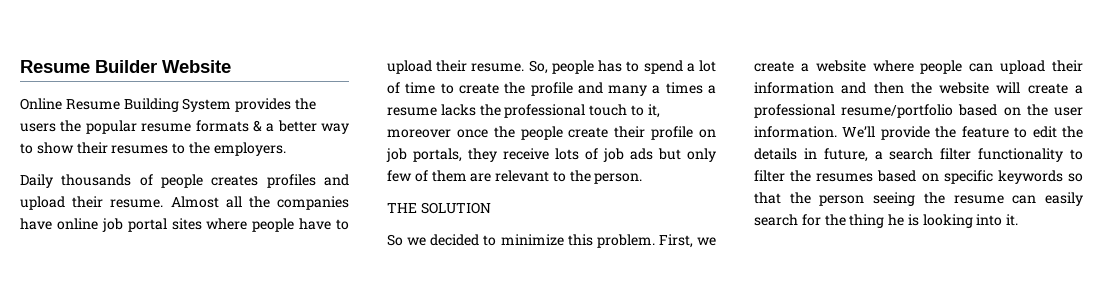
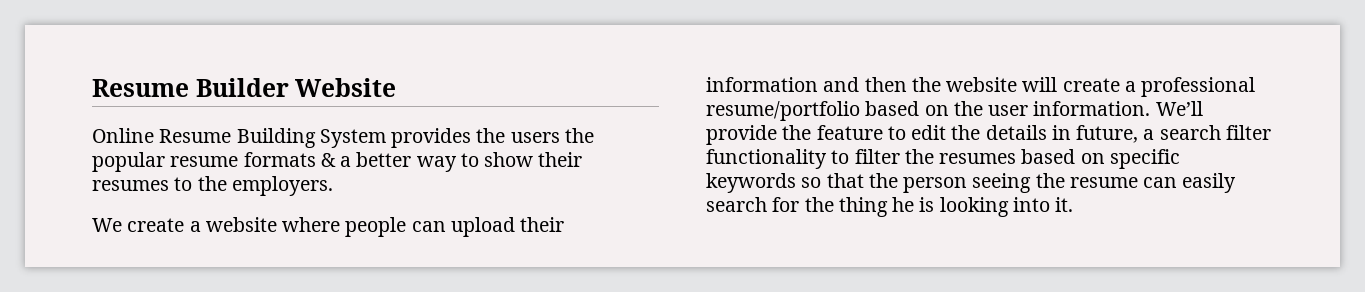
[20,174,349,188] [20,196,349,210] [20,218,349,232] [387,60,716,74] [387,82,716,96] [387,104,660,118] [387,126,716,140] [386,148,716,162] [387,170,643,184] [387,202,491,214] [387,234,716,248] Daily thousands of people creates profiles and upload their resume. Almost all the companies have online job portal sites where people have to upload their resume. So, people has to spend a lot of time to create the profile and many a times a resume lacks the professional touch to it, moreover once the people create their profile on job portals, they receive lots of job ads but only few of them are relevant to the person. // THE SOLUTION // So we decided to minimize this problem. First, we -> [92,218,122,232] We

